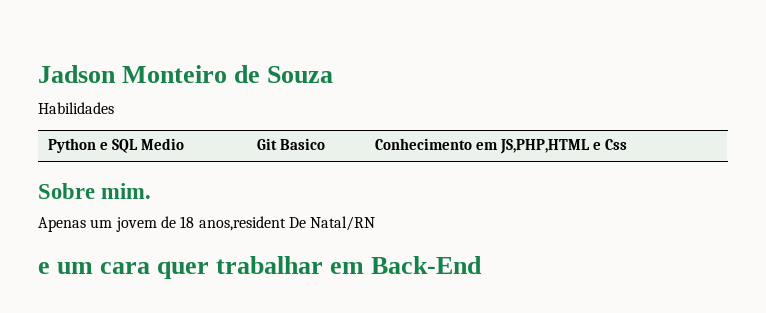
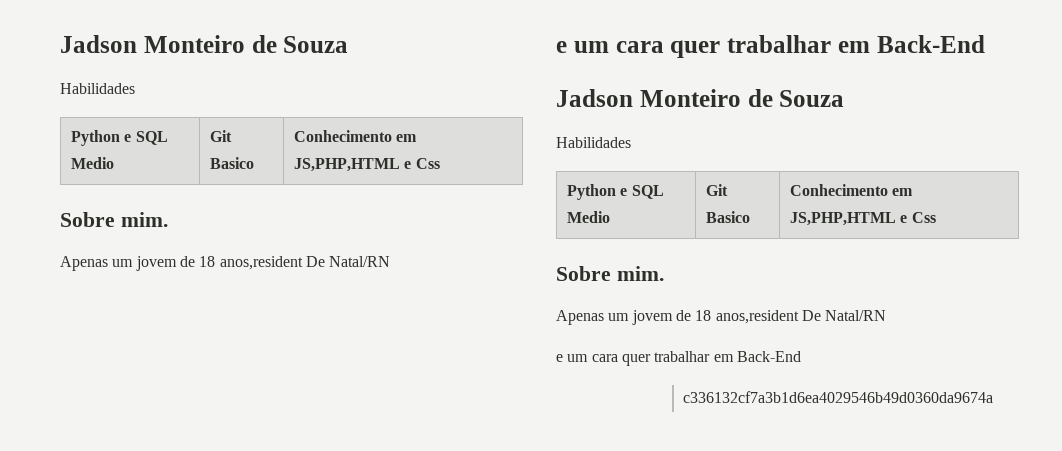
(483, 265) none -> [556,89,845,107] [556,137,631,148] [567,184,664,200] [567,211,611,223] [706,184,729,196] [706,211,751,223] [790,184,914,196] [790,212,936,226] [556,266,664,281] [556,310,887,325] [556,351,801,366] [683,391,994,403] // Jadson Monteiro de Souza // Habilidades // Python e SQL Medio | Git Basico | Conhecimento em JS,PHP,HTML e Css // Sobre mim. // Apenas um jovem de 18 anos,resident De Natal/RN // e um cara quer trabalhar em Back-End // c336132cf7a3b1d6ea4029546b49d0360da9674a

